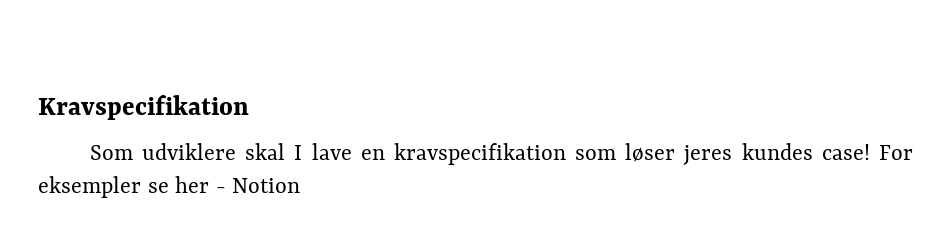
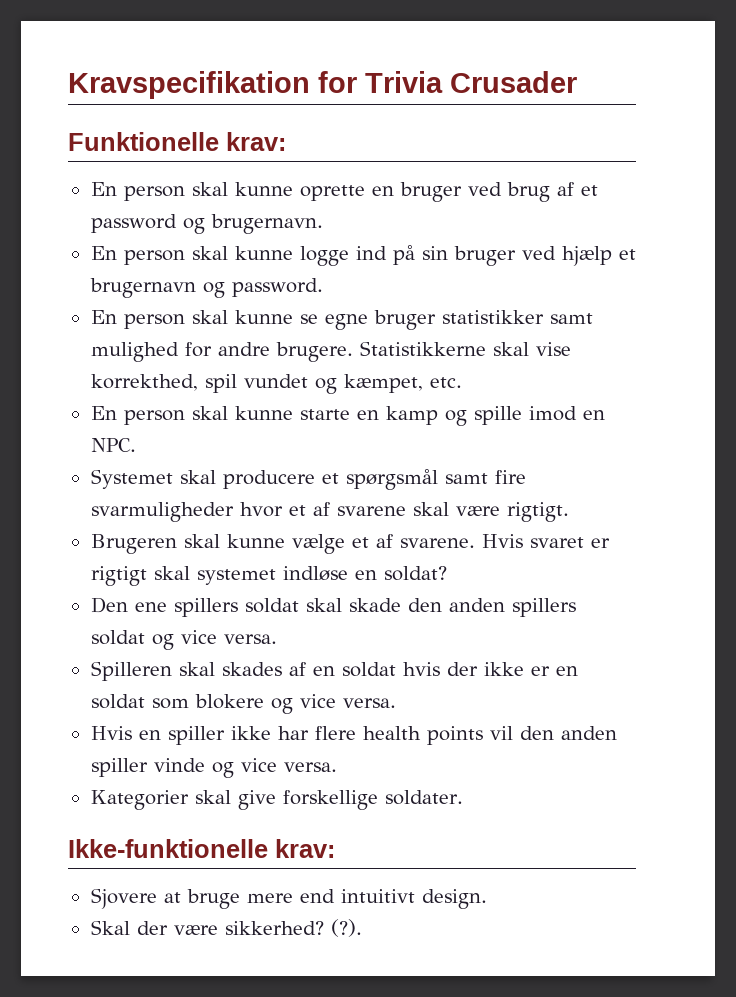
[89,143,914,165] [38,176,301,198] // Som udviklere skal I lave en kravspecifikation som løser jeres kundes case! For eksempler se her - Notion -> [318,71,577,93] [68,132,286,151] [90,182,598,202] [90,214,323,234] [90,245,636,266] [89,278,323,298] [90,310,593,330] [90,341,571,362] [90,374,462,394] [90,406,605,426] [90,438,136,452] [90,469,526,490] [90,502,569,522] [90,534,610,554] [90,566,447,586] [90,597,576,617] [90,630,277,650] [90,661,578,681] [90,694,396,714] [90,726,617,745] [90,758,337,778] [90,790,463,810] [68,839,335,858] [90,888,487,909] [90,919,362,937] for Trivia Crusader // Funktionelle krav: // En person skal kunne oprette en bruger ved brug af et password og brugernavn. // En person skal kunne logge ind på sin bruger ved hjælp et brugernavn og password. // En person skal kunne se egne bruger statistikker samt mulighed for andre brugere. Statistikkerne skal vise korrekthed, spil vundet og kæmpet, etc. // En person skal kunne starte en kamp og spille imod en NPC. // Systemet skal producere et spørgsmål samt fire svarmuligheder hvor et af svarene skal være rigtigt. // Brugeren skal kunne vælge et af svarene. Hvis svaret er rigtigt skal systemet indløse en soldat? // Den ene spillers soldat skal skade den anden spillers soldat og vice versa. // Spilleren skal skades af en soldat hvis der ikke er en soldat som blokere og vice versa. // Hvis en spiller ikke har flere health points vil den anden spiller vinde og vice versa. // Kategorier skal give forskellige soldater. // Ikke-funktionelle krav: // Sjovere at bruge mere end intuitivt design. // Skal der være sikkerhed? (?).

